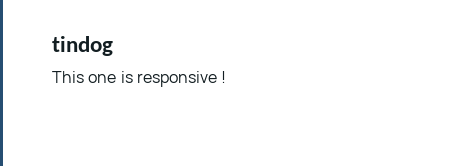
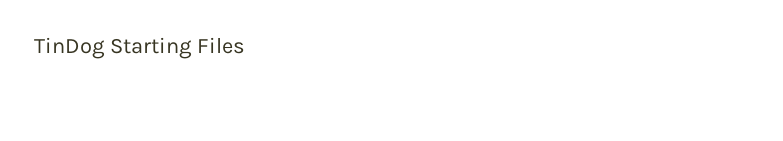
[52,36,113,56] [52,71,227,87] tindog // This one is responsive ! -> [34,37,245,59] TinDog Starting Files

